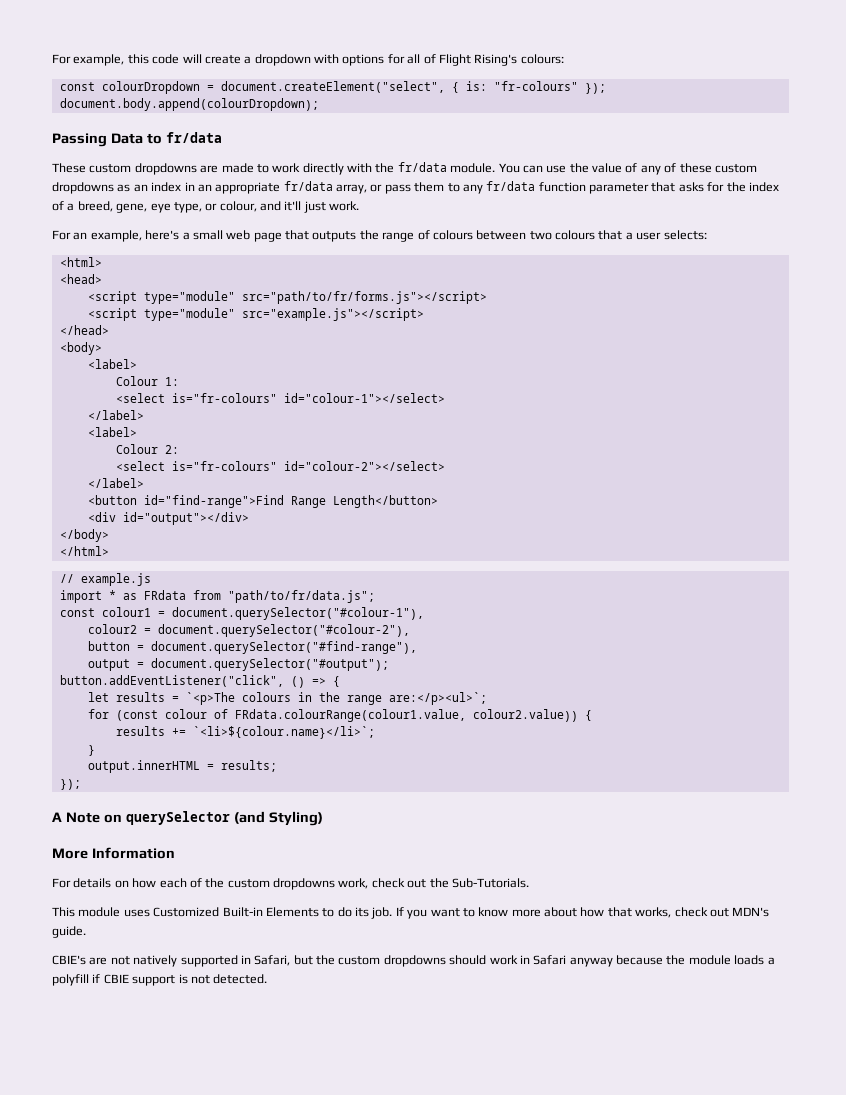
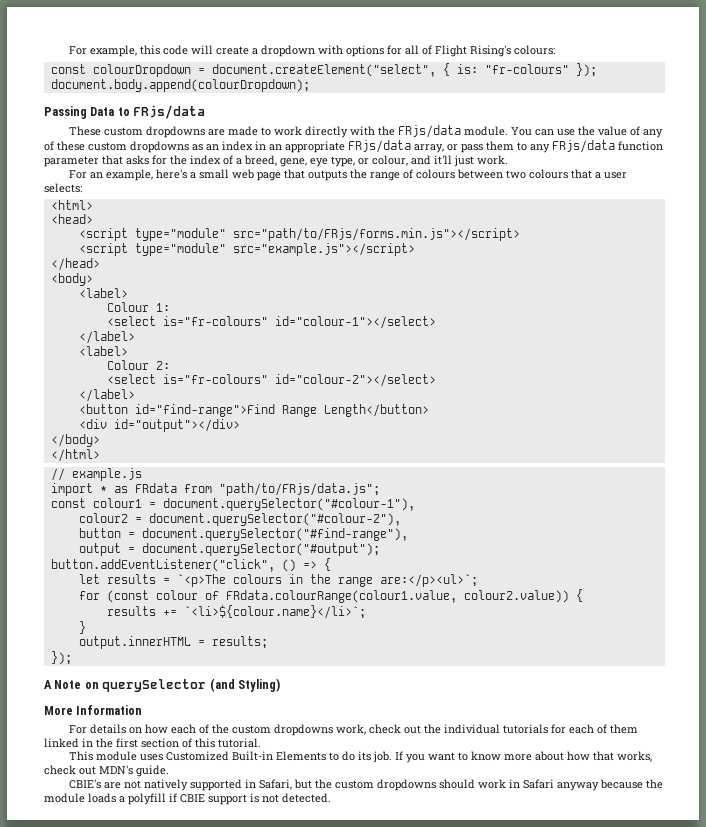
[165,132,222,143] fr/data -> [133,105,206,119] FRjs/data
[397,162,447,172] fr/data -> [397,125,461,138] FRjs/data
[283,181,333,191] fr/data -> [348,140,411,153] FRjs/data
[486,181,536,191] fr/data -> [552,140,615,153] FRjs/data
[241,291,487,304] src="path/to/fr/forms.js"></script> -> [232,228,520,241] src="path/to/FRjs/forms.min.js"></script>
[227,590,375,603] "path/to/fr/data.js"; -> [218,483,380,496] "path/to/FRjs/data.js";
[451,878,529,888] Sub-Tutorials. -> [443,724,638,734] [44,738,261,748] individual tutorials for each of them linked in the first section of this tutorial.

